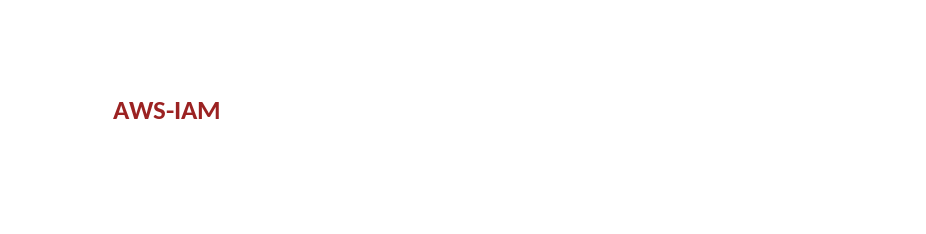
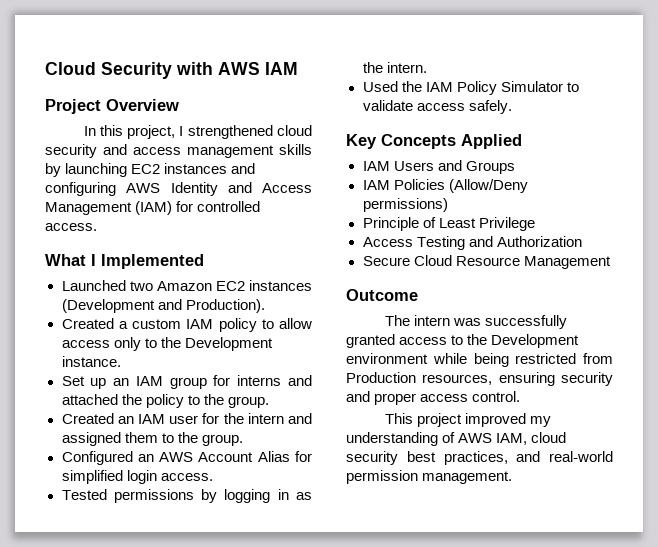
[113,102,221,119] AWS-IAM -> [45,62,298,79] [45,99,179,114] [83,125,312,139] [45,144,312,158] [45,163,256,177] [45,182,312,196] [45,201,261,215] [45,223,97,231] [45,254,204,269] [61,280,312,291] [61,299,265,313] [61,318,312,332] [61,337,273,351] [61,356,121,367] [61,375,312,389] [61,394,269,408] [61,413,313,424] [61,432,243,446] [61,451,312,465] [61,470,213,484] [61,489,313,503] [362,62,427,73] [362,81,579,95] [362,100,512,114] [346,134,522,149] [362,160,515,174] [362,179,528,193] [362,198,448,212] [362,217,535,231] [362,236,582,250] [362,255,611,269] [346,289,418,301] [384,315,567,329] [346,334,580,348] [346,353,613,367] [346,372,613,386] [346,391,521,405] [384,413,551,427] [346,432,567,446] [346,451,613,465] [346,470,513,484] Cloud Security with AWS IAM // Project Overview // In this project, I strengthened cloud security and access management skills by launching EC2 instances and configuring AWS Identity and Access Management (IAM) for controlled access. // What I Implemented // Launched two Amazon EC2 instances (Development and Production). // Created a custom IAM policy to allow access only to the Development instance. // Set up an IAM group for interns and attached the policy to the group. // Created an IAM user for the intern and assigned them to the group. // Configured an AWS Account Alias for simplified login access. // Tested permissions by logging in as the intern. // Used the IAM Policy Simulator to validate access safely. // Key Concepts Applied // IAM Users and Groups // IAM Policies (Allow/Deny permissions) // Principle of Least Privilege // Access Testing and Authorization // Secure Cloud Resource Management // Outcome // The intern was successfully granted access to the Development environment while being restricted from Production resources, ensuring security and proper access control. // This project improved my understanding of AWS IAM, cloud security best practices, and real-world permission management.

